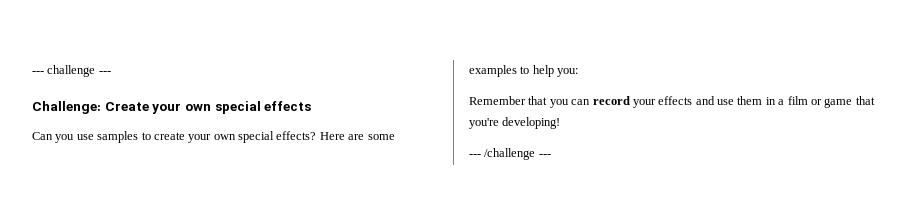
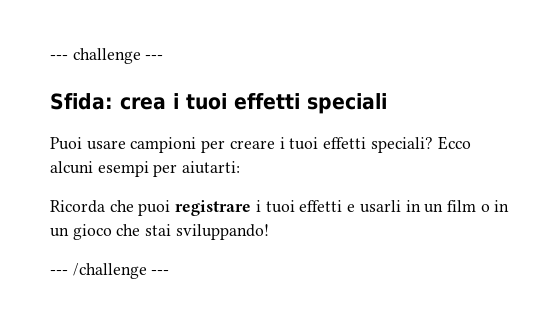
[32,101,312,114] [32,131,395,143] [469,65,579,77] [469,96,875,108] [469,117,561,129] Challenge: Create your own special effects // Can you use samples to create your own special effects? Here are some examples to help you: // Remember that you can record your effects and use them in a film or game that you're developing! -> [50,93,387,114] [50,136,471,153] [50,161,241,177] [50,200,510,216] [50,224,269,240] Sfida: crea i tuoi effetti speciali // Puoi usare campioni per creare i tuoi effetti speciali? Ecco alcuni esempi per aiutarti: // Ricorda che puoi registrare i tuoi effetti e usarli in un film o in un gioco che stai sviluppando!

